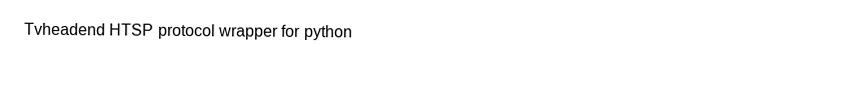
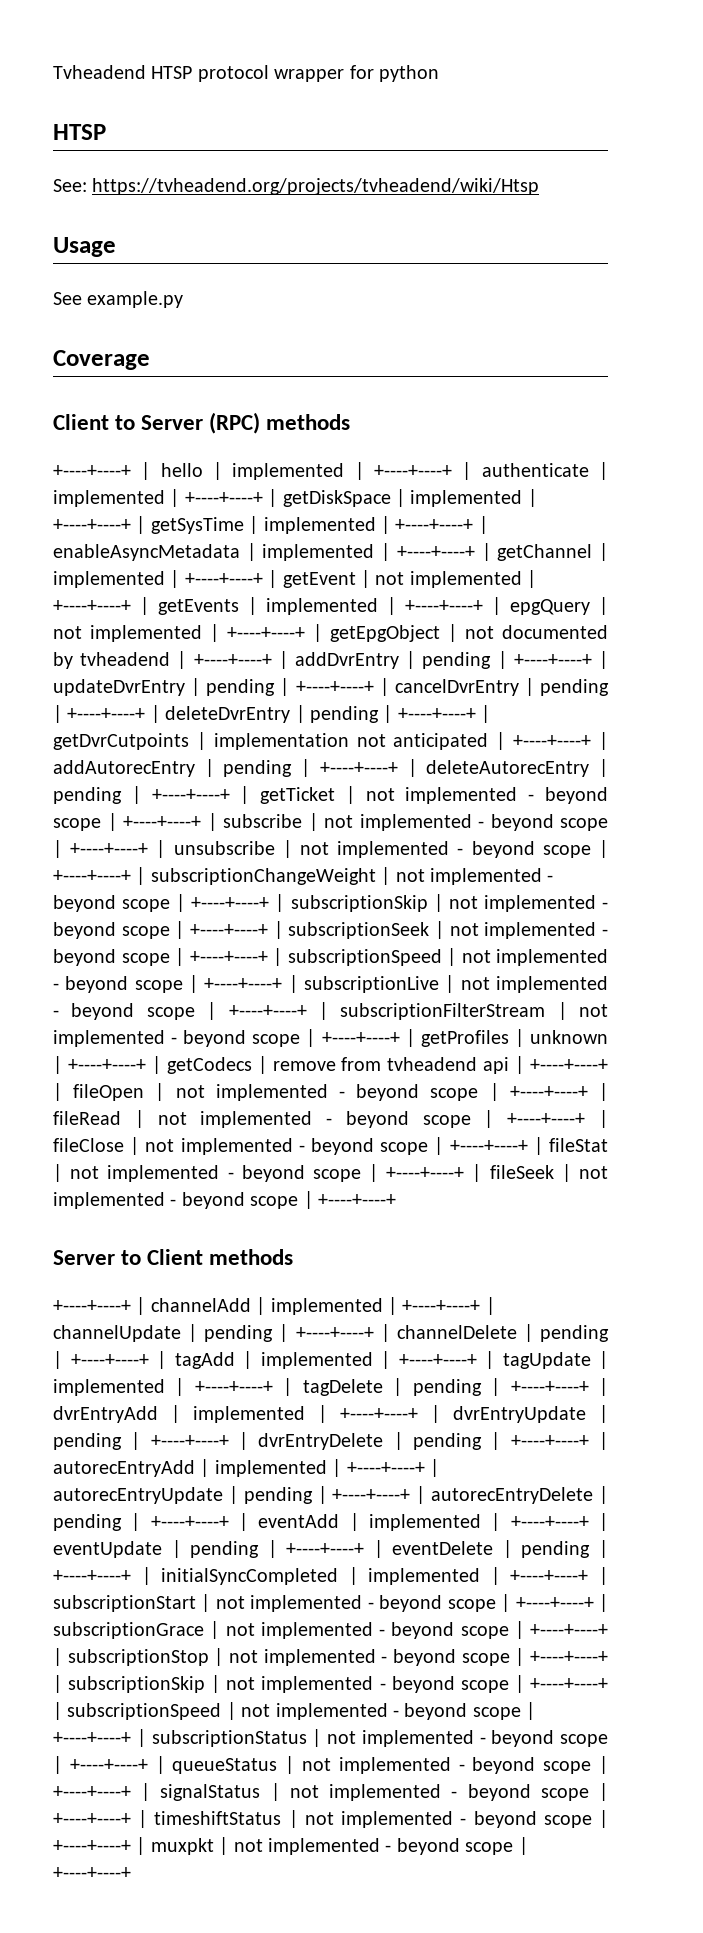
(353, 32) none -> [53,124,106,140] [53,178,540,195] [53,237,116,257] [53,291,184,308] [53,350,150,370] [53,412,351,434] [53,462,608,480] [53,489,537,507] [53,516,488,534] [53,543,608,561] [53,570,537,588] [53,597,608,615] [53,624,608,642] [53,651,608,669] [53,678,609,696] [53,705,491,723] [53,732,608,750] [53,759,608,777] [53,786,608,804] [53,813,608,831] [53,840,608,858] [53,867,554,885] [53,894,608,912] [53,921,608,939] [53,948,608,966] [53,975,608,993] [53,1002,608,1020] [53,1029,608,1047] [53,1056,608,1074] [53,1083,608,1101] [53,1110,608,1128] [53,1137,608,1155] [53,1164,608,1182] [53,1191,396,1209] [53,1249,294,1265] [53,1297,495,1315] [53,1324,609,1342] [53,1351,608,1369] [53,1378,609,1396] [53,1405,608,1423] [53,1432,608,1450] [53,1459,439,1477] [53,1486,608,1504] [53,1513,608,1531] [53,1540,608,1558] [53,1567,608,1585] [53,1594,608,1612] [53,1621,608,1639] [53,1648,608,1666] [53,1675,608,1693] [53,1702,536,1720] [53,1729,608,1747] [53,1756,608,1774] [53,1783,608,1801] [53,1810,608,1828] [53,1837,528,1855] [53,1867,131,1879] // HTSP // See: https://tvheadend.org/projects/tvheadend/wiki/Htsp // Usage // See example.py // Coverage // Client to Server (RPC) methods // +----+----+ | hello | implemented | +----+----+ | authenticate | implemented | +----+----+ | getDiskSpace | implemented | +----+----+ | getSysTime | implemented | +----+----+ | enableAsyncMetadata | implemented | +----+----+ | getChannel | implemented | +----+----+ | getEvent | not implemented | +----+----+ | getEvents | implemented | +----+----+ | epgQuery | not implemented | +----+----+ | getEpgObject | not documented by tvheadend | +----+----+ | addDvrEntry | pending | +----+----+ | updateDvrEntry | pending | +----+----+ | cancelDvrEntry | pending | +----+----+ | deleteDvrEntry | pending | +----+----+ | getDvrCutpoints | implementation not anticipated | +----+----+ | addAutorecEntry | pending | +----+----+ | deleteAutorecEntry | pending | +----+----+ | getTicket | not implemented - beyond scope | +----+----+ | subscribe | not implemented - beyond scope | +----+----+ | unsubscribe | not implemented - beyond scope | +----+----+ | subscriptionChangeWeight | not implemented - beyond scope | +----+----+ | subscriptionSkip | not implemented - beyond scope | +----+----+ | subscriptionSeek | not implemented - beyond scope | +----+----+ | subscriptionSpeed | not implemented - beyond scope | +----+----+ | subscriptionLive | not implemented - beyond scope | +----+----+ | subscriptionFilterStream | not implemented - beyond scope | +----+----+ | getProfiles | unknown | +----+----+ | getCodecs | remove from tvheadend api | +----+----+ | fileOpen | not implemented - beyond scope | +----+----+ | fileRead | not implemented - beyond scope | +----+----+ | fileClose | not implemented - beyond scope | +----+----+ | fileStat | not implemented - beyond scope | +----+----+ | fileSeek | not implemented - beyond scope | +----+----+ // Server to Client methods // +----+----+ | channelAdd | implemented | +----+----+ | channelUpdate | pending | +----+----+ | channelDelete | pending | +----+----+ | tagAdd | implemented | +----+----+ | tagUpdate | implemented | +----+----+ | tagDelete | pending | +----+----+ | dvrEntryAdd | implemented | +----+----+ | dvrEntryUpdate | pending | +----+----+ | dvrEntryDelete | pending | +----+----+ | autorecEntryAdd | implemented | +----+----+ | autorecEntryUpdate | pending | +----+----+ | autorecEntryDelete | pending | +----+----+ | eventAdd | implemented | +----+----+ | eventUpdate | pending | +----+----+ | eventDelete | pending | +----+----+ | initialSyncCompleted | implemented | +----+----+ | subscriptionStart | not implemented - beyond scope | +----+----+ | subscriptionGrace | not implemented - beyond scope | +----+----+ | subscriptionStop | not implemented - beyond scope | +----+----+ | subscriptionSkip | not implemented - beyond scope | +----+----+ | subscriptionSpeed | not implemented - beyond scope | +----+----+ | subscriptionStatus | not implemented - beyond scope | +----+----+ | queueStatus | not implemented - beyond scope | +----+----+ | signalStatus | not implemented - beyond scope | +----+----+ | timeshiftStatus | not implemented - beyond scope | +----+----+ | muxpkt | not implemented - beyond scope | +----+----+

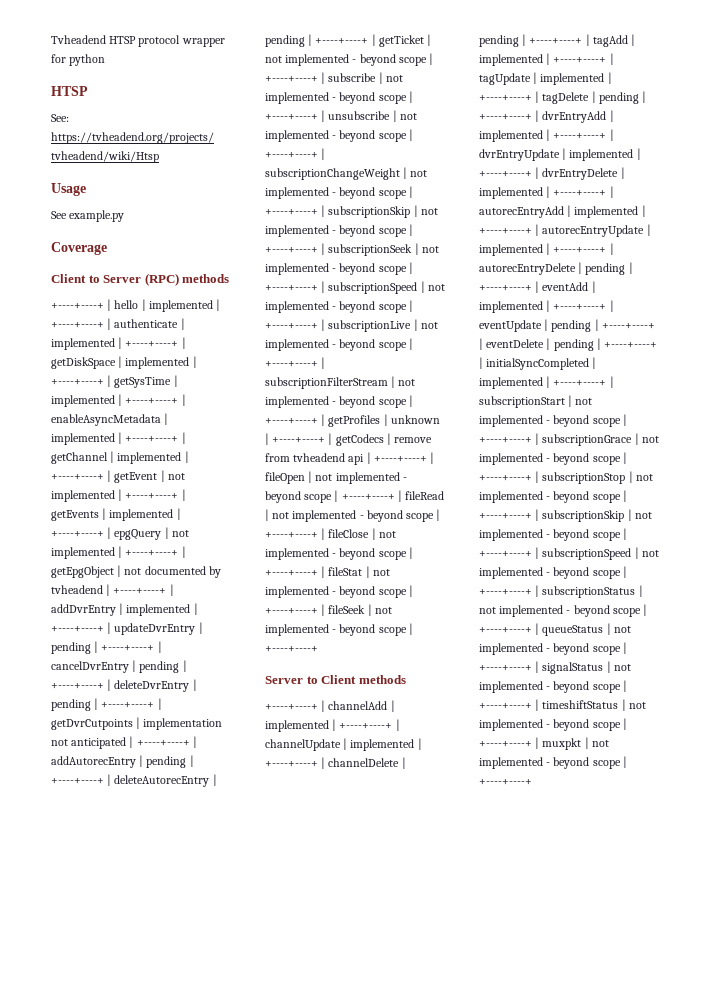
[422,652,492,669] pending -> [126,604,191,616] implemented
[204,1325,274,1342] pending -> [350,739,415,751] implemented
[53,1433,122,1450] pending -> [569,149,634,161] implemented
[413,1433,482,1450] pending -> [479,187,543,199] implemented
[243,1487,313,1504] pending -> [479,244,543,256] implemented

